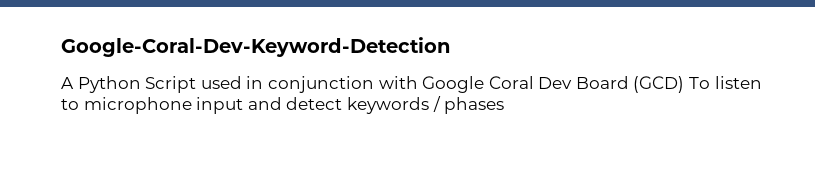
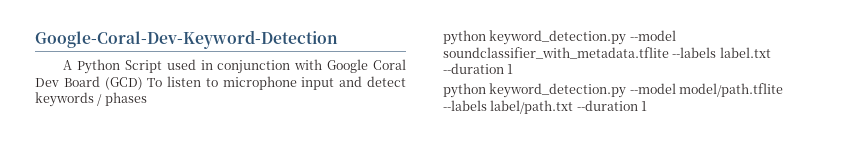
(505, 105) none -> [443,30,676,45] [443,47,771,59] [443,63,514,74] [443,83,784,98] [443,100,648,114] // python keyword_detection.py --model soundclassifier_with_metadata.tflite --labels label.txt --duration 1 // python keyword_detection.py --model model/path.tflite --labels label/path.txt --duration 1

